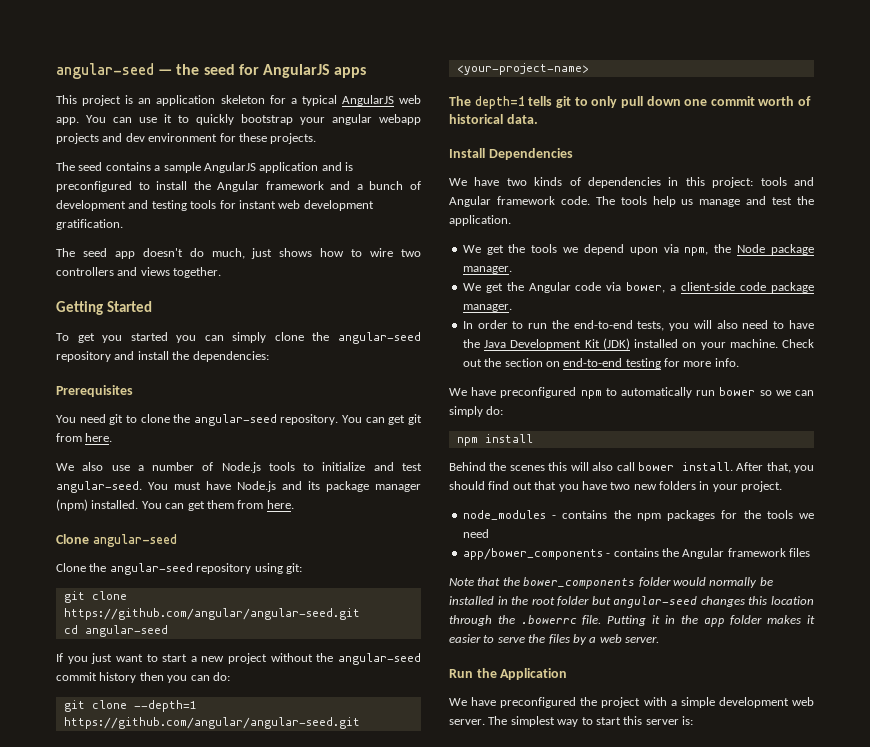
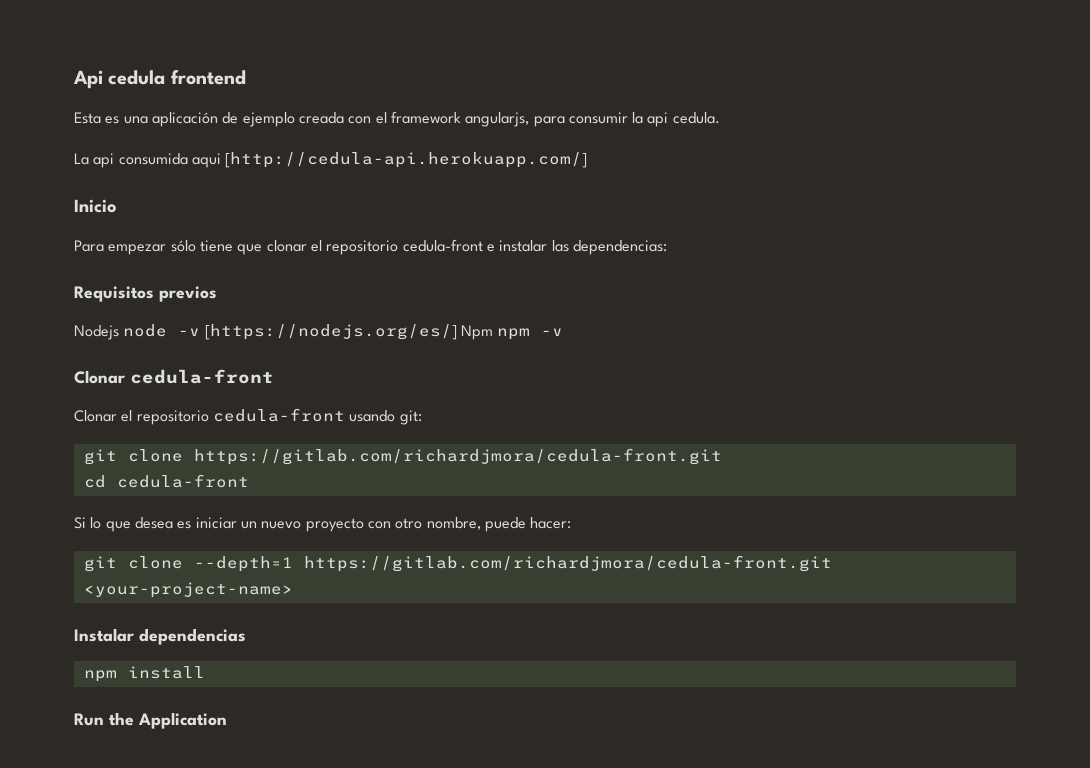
[56,63,367,79] [56,95,421,106] [56,114,421,125] [56,133,317,144] [56,162,353,173] [56,181,421,192] [56,200,374,211] [56,219,123,230] [56,248,422,259] [56,267,222,278] [56,301,152,315] [56,332,421,344] [56,351,269,362] [56,385,133,397] [56,414,422,426] [56,433,113,442] [56,462,422,473] [56,481,421,493] [56,499,294,511] [56,534,177,547] [56,563,283,575] angular-seed — the seed for AngularJS apps // This project is an application skeleton for a typical AngularJS web app. You can use it to quickly bootstrap your angular webapp projects and dev environment for these projects. // The seed contains a sample AngularJS application and is preconfigured to install the Angular framework and a bunch of development and testing tools for instant web development gratification. // The seed app doesn't do much, just shows how to wire two controllers and views together. // Getting Started // To get you started you can simply clone the angular-seed repository and install the dependencies: // Prerequisites // You need git to clone the angular-seed repository. You can get git from here. // We also use a number of Node.js tools to initialize and test angular-seed. You must have Node.js and its package manager (npm) installed. You can get them from here. // Clone angular-seed // Clone the angular-seed repository using -> [73,70,246,89] [74,111,720,127] [74,152,588,168] [74,199,117,213] [74,239,667,255] [74,286,217,302] [74,324,564,340] [74,369,274,384] [74,408,396,425] Api cedula frontend // Esta es una aplicación de ejemplo creada con el framework angularjs, para consumir la api cedula. // La api consumida aqui [http://cedula-api.herokuapp.com/] // Inicio // Para empezar sólo tiene que clonar el repositorio cedula-front e instalar las dependencias: // Requisitos previos // Nodejs node -v [https://nodejs.org/es/] Npm npm -v // Clonar cedula-front // Clonar el repositorio cedula-front usando
[63,608,360,620] https://github.com/angular/angular-seed.git -> [193,448,722,465] https://gitlab.com/richardjmora/cedula-front.git
[84,625,168,637] [56,653,421,665] [56,672,230,683] angular-seed // If you just want to start a new project without the angular-seed commit history then you can do: -> [116,474,249,488] [74,517,572,532] cedula-front // Si lo que desea es iniciar un nuevo proyecto con otro nombre, puede hacer:
[63,717,360,729] https://github.com/angular/angular-seed.git -> [303,555,832,572] https://gitlab.com/richardjmora/cedula-front.git
[449,96,812,109] [449,114,538,124] [449,148,573,160] [449,177,814,188] [449,196,814,207] [449,215,511,226] [462,244,814,256] [462,266,512,274] [462,282,814,293] [462,304,512,312] [462,320,814,331] [462,338,814,350] [462,358,739,369] [449,387,814,399] [449,406,504,417] [456,434,533,446] [449,462,814,473] [449,481,783,492] [462,510,814,521] [462,529,489,538] [462,548,810,560] [449,577,773,589] [449,596,814,608] [449,615,815,627] [449,634,659,645] [449,668,568,680] [449,697,814,708] [449,716,693,727] The depth=1 tells git to only pull down one commit worth of historical data. // Install Dependencies // We have two kinds of dependencies in this project: tools and Angular framework code. The tools help us manage and test the application. // We get the tools we depend upon via npm, the Node package manager. // We get the Angular code via bower, a client-side code package manager. // In order to run the end-to-end tests, you will also need to have the Java Development Kit (JDK) installed on your machine. Check out the section on end-to-end testing for more info. // We have preconfigured npm to automatically run bower so we can simply do: // npm install // Behind the scenes this will also call bower install. After that, you should find out that you have two new folders in your project. // node_modules - contains the npm packages for the tools we need // app/bower_components - contains the Angular framework files // Note that the bower_components folder would normally be installed in the root folder but angular-seed changes this location through the .bowerrc file. Putting it in the app folder makes it easier to serve the files by a web server. // Run the Application // We have preconfigured the project with a simple development web server. The simplest way to start this server is: -> [74,628,246,645] [83,666,205,682] [74,712,227,729] Instalar dependencias // npm install // Run the Application

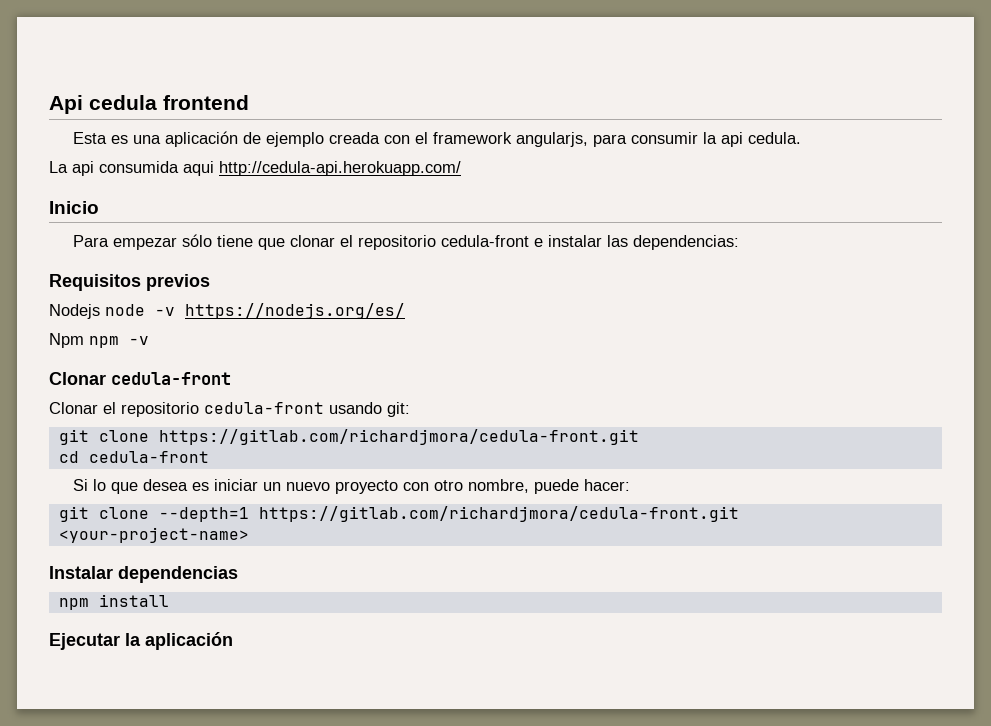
[225,152,588,168] [http://cedula-api.herokuapp.com/] -> [219,161,461,176] http://cedula-api.herokuapp.com/
[204,324,457,340] [https://nodejs.org/es/] -> [185,303,405,319] https://nodejs.org/es/ //
[74,712,227,729] Run the Application -> [49,632,233,650] Ejecutar la aplicación

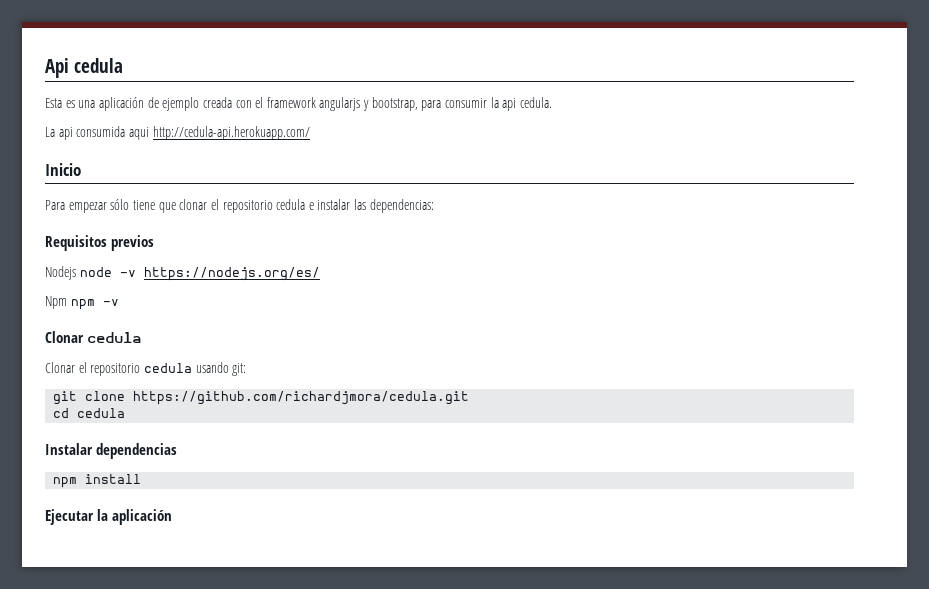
[163,95,249,110] frontend -> (124, 65) none
[516,132,589,147] angularjs, -> [319,97,418,111] angularjs y bootstrap,
[441,235,530,247] cedula-front -> [276,199,306,210] cedula
[111,372,231,385] cedula-front -> [87,332,142,343] cedula
[204,402,324,414] cedula-front -> [143,363,192,373] cedula
[158,429,639,445] https://gitlab.com/richardjmora/cedula-front.git -> [133,391,470,405] https://github.com/richardjmora/cedula.git
[88,451,209,463] [73,479,631,494] [58,506,739,522] [58,527,249,543] cedula-front // Si lo que desea es iniciar un nuevo proyecto con otro nombre, puede hacer: // git clone --depth=1 https://gitlab.com/richardjmora/cedula-front.git <your-project-name> -> [77,408,126,418] cedula

